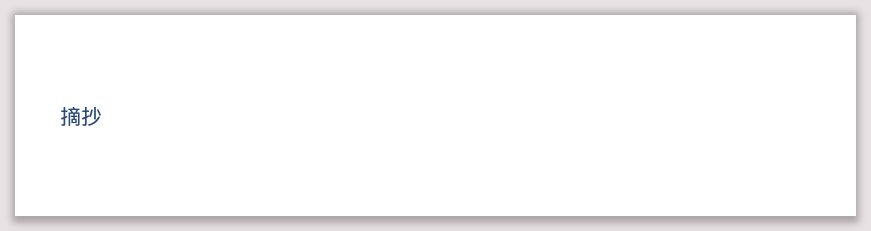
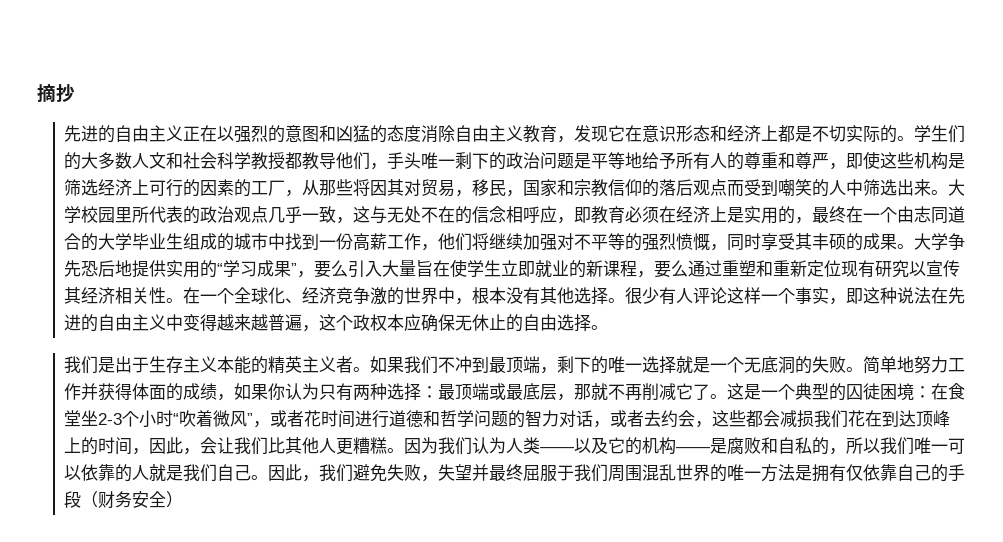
(102, 116) none -> [64,125,966,143] [64,151,966,170] [64,179,966,197] [64,206,966,224] [64,233,966,251] [64,259,961,278] [64,287,966,305] [64,314,609,332] [64,356,966,374] [64,383,966,401] [64,410,951,428] [64,437,966,455] [64,464,966,482] [64,491,184,509] // 先进的自由主义正在以强烈的意图和凶猛的态度消除自由主义教育，发现它在意识形态和经济上都是不切实际的。学生们的大多数人文和社会科学教授都教导他们，手头唯一剩下的政治问题是平等地给予所有人的尊重和尊严，即使这些机构是筛选经济上可行的因素的工厂，从那些将因其对贸易，移民，国家和宗教信仰的落后观点而受到嘲笑的人中筛选出来。大学校园里所代表的政治观点几乎一致，这与无处不在的信念相呼应，即教育必须在经济上是实用的，最终在一个由志同道合的大学毕业生组成的城市中找到一份高薪工作，他们将继续加强对不平等的强烈愤慨，同时享受其丰硕的成果。大学争先恐后地提供实用的“学习成果”，要么引入大量旨在使学生立即就业的新课程，要么通过重塑和重新定位现有研究以宣传其经济相关性。在一个全球化、经济竞争激的世界中，根本没有其他选择。很少有人评论这样一个事实，即这种说法在先进的自由主义中变得越来越普遍，这个政权本应确保无休止的自由选择。 // 我们是出于生存主义本能的精英主义者。如果我们不冲到最顶端，剩下的唯一选择就是一个无底洞的失败。简单地努力工作并获得体面的成绩，如果你认为只有两种选择：最顶端或最底层，那就不再削减它了。这是一个典型的囚徒困境：在食堂坐2-3个小时“吹着微风”，或者花时间进行道德和哲学问题的智力对话，或者去约会，这些都会减损我们花在到达顶峰上的时间，因此，会让我们比其他人更糟糕。因为我们认为人类——以及它的机构——是腐败和自私的，所以我们唯一可以依靠的人就是我们自己。因此，我们避免失败，失望并最终屈服于我们周围混乱世界的唯一方法是拥有仅依靠自己的手段（财务安全）

